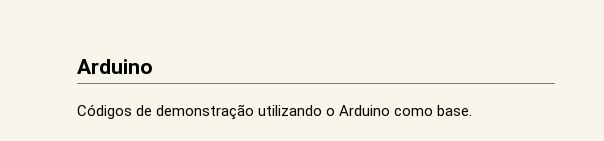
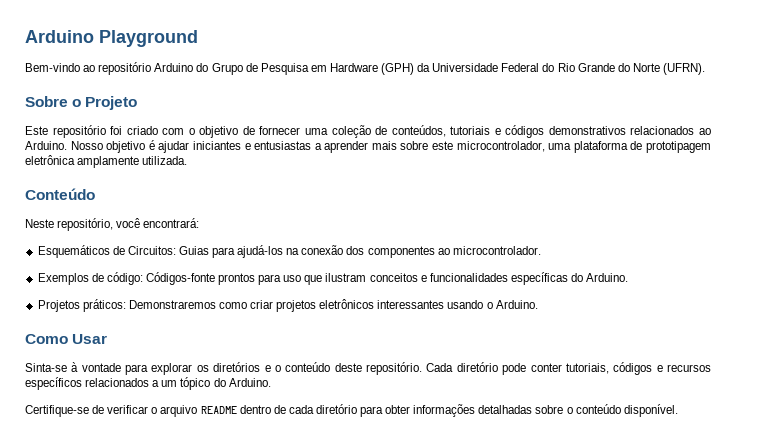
[77,59,153,74] [77,104,473,120] Arduino // Códigos de demonstração utilizando o Arduino como base. -> [25,30,198,47] [25,62,705,75] [25,96,138,110] [25,125,711,138] [25,140,711,153] [25,155,188,168] [25,188,95,200] [25,218,200,231] [37,245,541,258] [37,272,629,285] [37,299,538,312] [25,334,108,344] [25,362,711,375] [25,377,271,390] [25,404,678,417] Arduino Playground // Bem-vindo ao repositório Arduino do Grupo de Pesquisa em Hardware (GPH) da Universidade Federal do Rio Grande do Norte (UFRN). // Sobre o Projeto // Este repositório foi criado com o objetivo de fornecer uma coleção de conteúdos, tutoriais e códigos demonstrativos relacionados ao Arduino. Nosso objetivo é ajudar iniciantes e entusiastas a aprender mais sobre este microcontrolador, uma plataforma de prototipagem eletrônica amplamente utilizada. // Conteúdo // Neste repositório, você encontrará: // Esquemáticos de Circuitos: Guias para ajudá-los na conexão dos componentes ao microcontrolador. // Exemplos de código: Códigos-fonte prontos para uso que ilustram conceitos e funcionalidades específicas do Arduino. // Projetos práticos: Demonstraremos como criar projetos eletrônicos interessantes usando o Arduino. // Como Usar // Sinta-se à vontade para explorar os diretórios e o conteúdo deste repositório. Cada diretório pode conter tutoriais, códigos e recursos específicos relacionados a um tópico do Arduino. // Certifique-se de verificar o arquivo README dentro de cada diretório para obter informações detalhadas sobre o conteúdo disponível.

